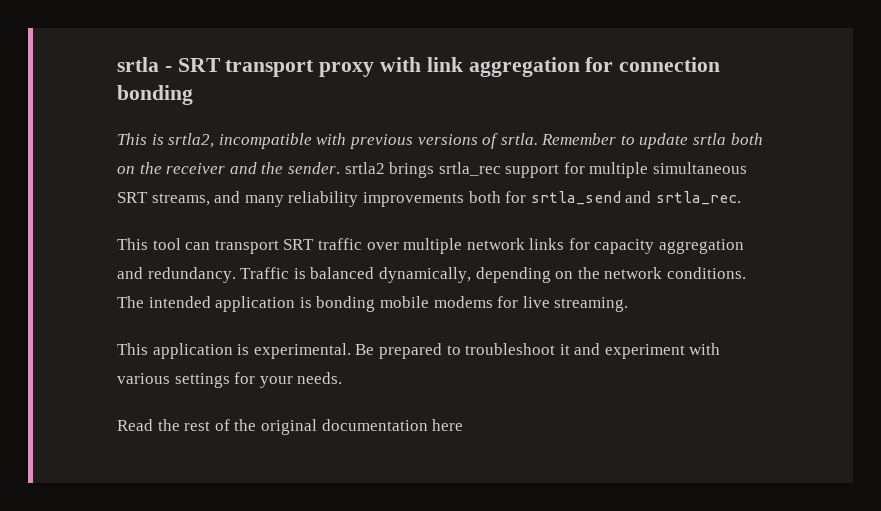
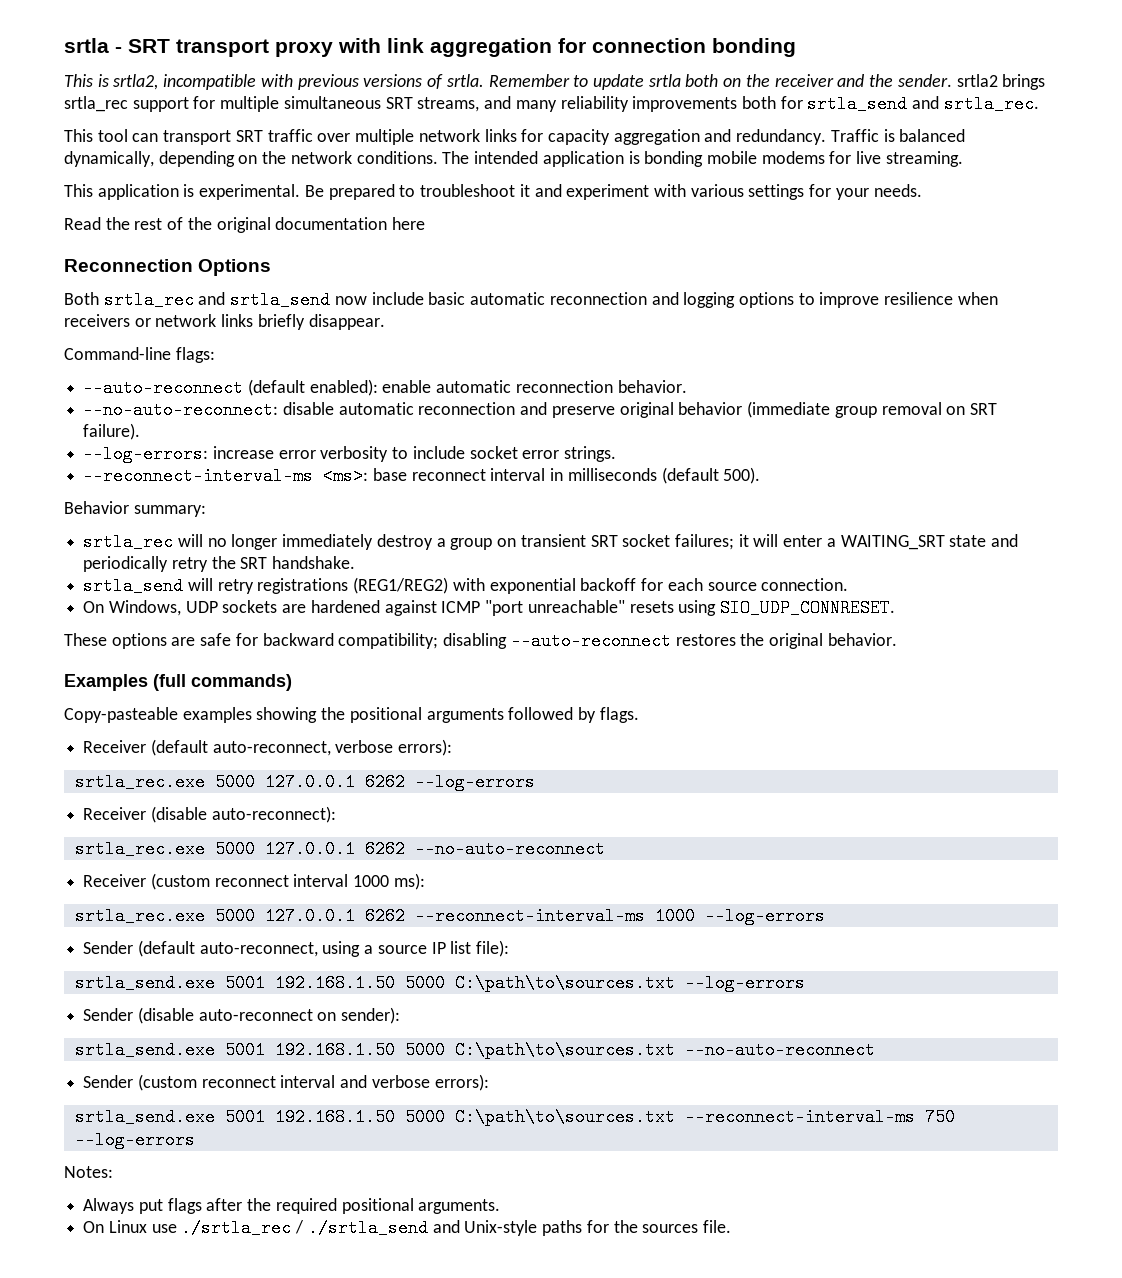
(464, 425) none -> [64,259,272,276] [64,291,998,309] [64,314,385,330] [64,347,215,363] [83,379,687,397] [83,401,997,419] [83,423,141,440] [83,445,617,463] [83,467,761,485] [64,501,206,517] [83,533,1019,551] [83,556,356,572] [83,577,849,595] [83,599,895,617] [64,632,897,650] [64,674,292,691] [64,707,639,723] [83,739,453,756] [74,773,535,791] [83,806,336,823] [74,840,605,858] [83,873,425,890] [74,907,825,925] [83,940,510,957] [74,974,805,992] [83,1007,401,1024] [74,1041,875,1059] [83,1074,489,1091] [74,1108,955,1126] [74,1131,195,1149] [64,1166,113,1178] [83,1198,501,1214] [83,1219,731,1237] // Reconnection Options // Both srtla_rec and srtla_send now include basic automatic reconnection and logging options to improve resilience when receivers or network links briefly disappear. // Command-line flags: // --auto-reconnect (default enabled): enable automatic reconnection behavior. // --no-auto-reconnect: disable automatic reconnection and preserve original behavior (immediate group removal on SRT failure). // --log-errors: increase error verbosity to include socket error strings. // --reconnect-interval-ms <ms>: base reconnect interval in milliseconds (default 500). // Behavior summary: // srtla_rec will no longer immediately destroy a group on transient SRT socket failures; it will enter a WAITING_SRT state and periodically retry the SRT handshake. // srtla_send will retry registrations (REG1/REG2) with exponential backoff for each source connection. // On Windows, UDP sockets are hardened against ICMP "port unreachable" resets using SIO_UDP_CONNRESET. // These options are safe for backward compatibility; disabling --auto-reconnect restores the original behavior. // Examples (full commands) // Copy-pasteable examples showing the positional arguments followed by flags. // Receiver (default auto-reconnect, verbose errors): // srtla_rec.exe 5000 127.0.0.1 6262 --log-errors // Receiver (disable auto-reconnect): // srtla_rec.exe 5000 127.0.0.1 6262 --no-auto-reconnect // Receiver (custom reconnect interval 1000 ms): // srtla_rec.exe 5000 127.0.0.1 6262 --reconnect-interval-ms 1000 --log-errors // Sender (default auto-reconnect, using a source IP list file): // srtla_send.exe 5001 192.168.1.50 5000 C:\path\to\sources.txt --log-errors // Sender (disable auto-reconnect on sender): // srtla_send.exe 5001 192.168.1.50 5000 C:\path\to\sources.txt --no-auto-reconnect // Sender (custom reconnect interval and verbose errors): // srtla_send.exe 5001 192.168.1.50 5000 C:\path\to\sources.txt --reconnect-interval-ms 750 --log-errors // Notes: // Always put flags after the required positional arguments. // On Linux use ./srtla_rec / ./srtla_send and Unix-style paths for the sources file.

